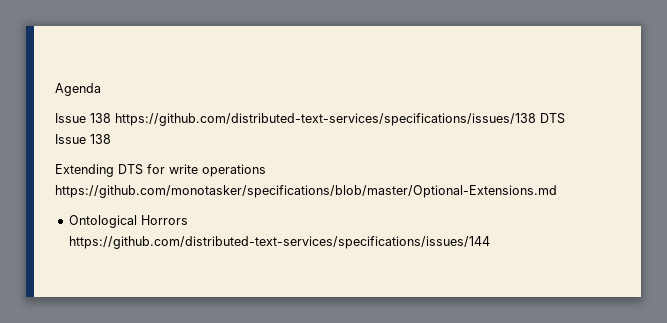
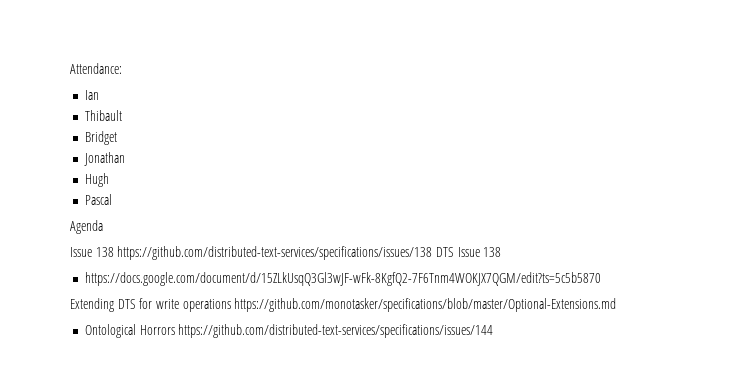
(55, 89) none -> [70,63,122,74] [84,90,99,100] [84,110,122,121] [84,131,117,145] [83,152,125,166] [84,173,109,187] [84,194,112,205] Attendance: // Ian // Thibault // Bridget // Jonathan // Hugh // Pascal //
(111, 139) none -> [84,272,601,286] // https://docs.google.com/document/d/15ZLkUsqQ3Gl3wJF-wFk-8KgfQ2-7F6Tnm4WOKJX7QGM/edit?ts=5c5b5870

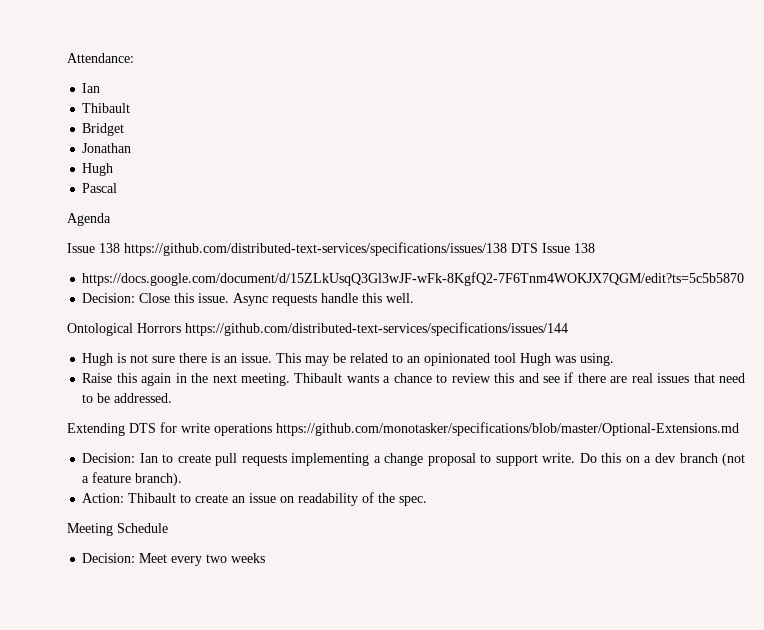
(601, 279) none -> [82,293,415,306] [67,322,568,336] [82,353,615,366] [82,372,746,386] [82,393,173,403] // Decision: Close this issue. Async requests handle this well. // Ontological Horrors https://github.com/distributed-text-services/specifications/issues/144 // Hugh is not sure there is an issue. This may be related to an opinionated tool Hugh was using. // Raise this again in the next meeting. Thibault wants a chance to review this and see if there are real issues that need to be addressed.
[84,324,494,338] Ontological Horrors https://github.com/distributed-text-services/specifications/issues/144 -> [82,453,746,466] [82,472,183,486] [82,492,428,506] [67,523,168,536] [82,553,266,566] Decision: Ian to create pull requests implementing a change proposal to support write. Do this on a dev branch (not a feature branch). // Action: Thibault to create an issue on readability of the spec. // Meeting Schedule // Decision: Meet every two weeks

